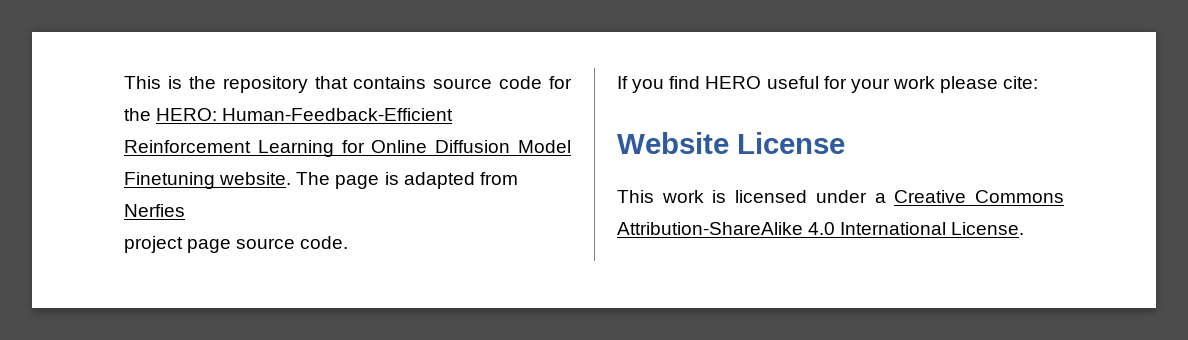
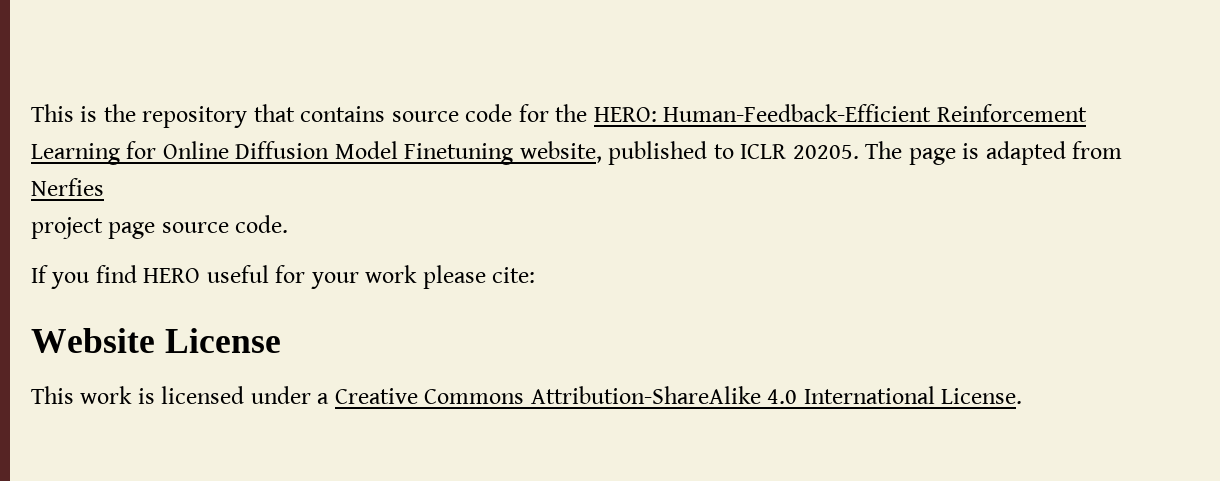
[219,172,292,185] website. -> [519,141,859,165] website, published to ICLR 20205.

